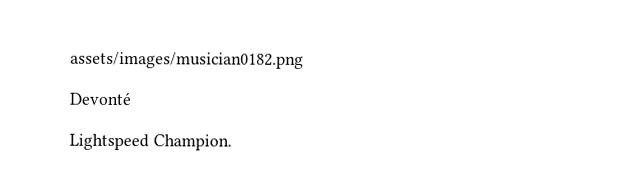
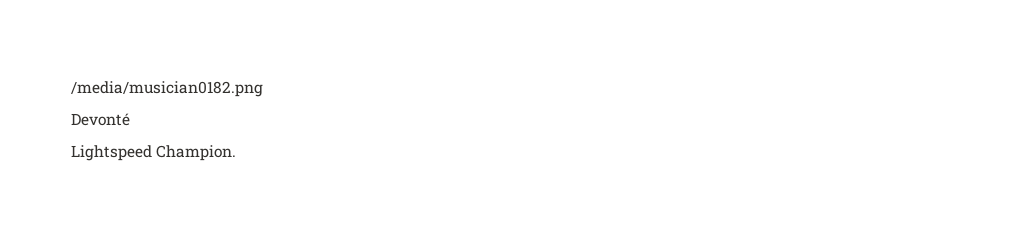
[70,51,304,69] assets/images/musician0182.png -> [71,81,263,97] /media/musician0182.png

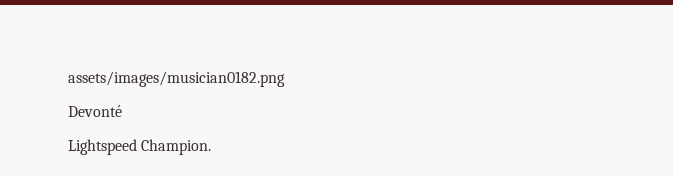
[71,81,263,97] /media/musician0182.png -> [68,71,285,87] assets/images/musician0182.png

